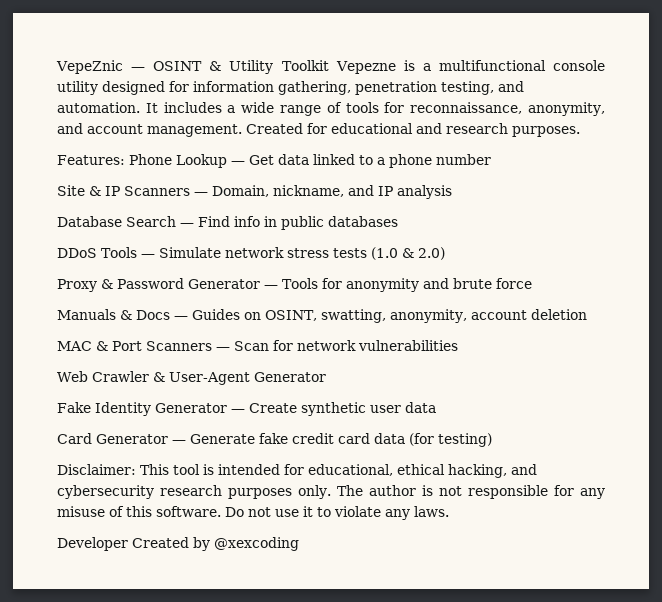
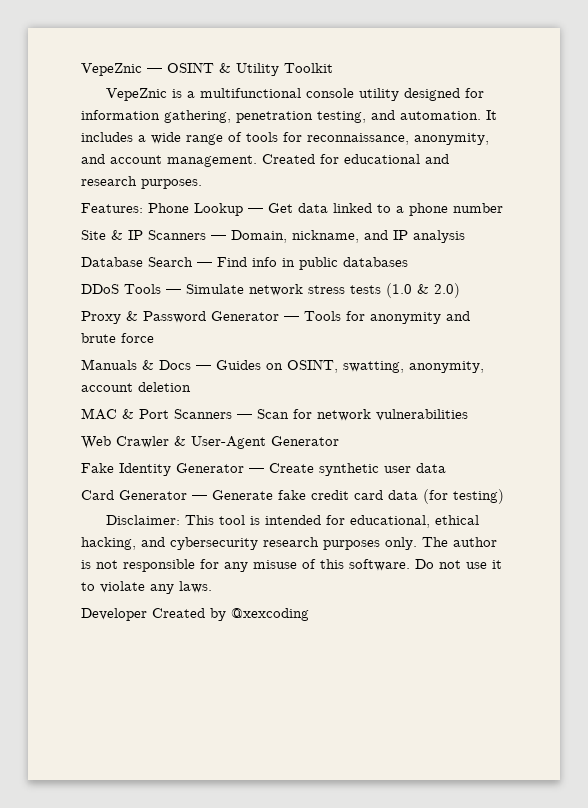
[335,61,396,74] Vepezne -> [105,88,167,101] // VepeZnic

